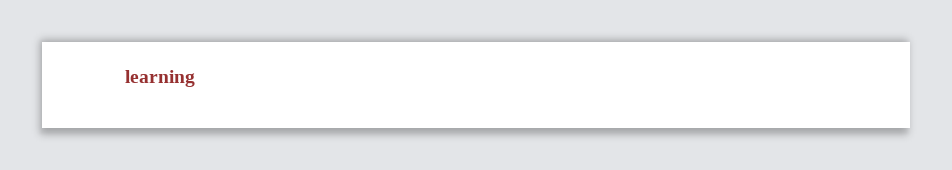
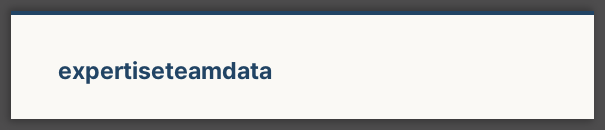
[125,70,195,87] learning -> [58,61,272,84] expertiseteamdata

